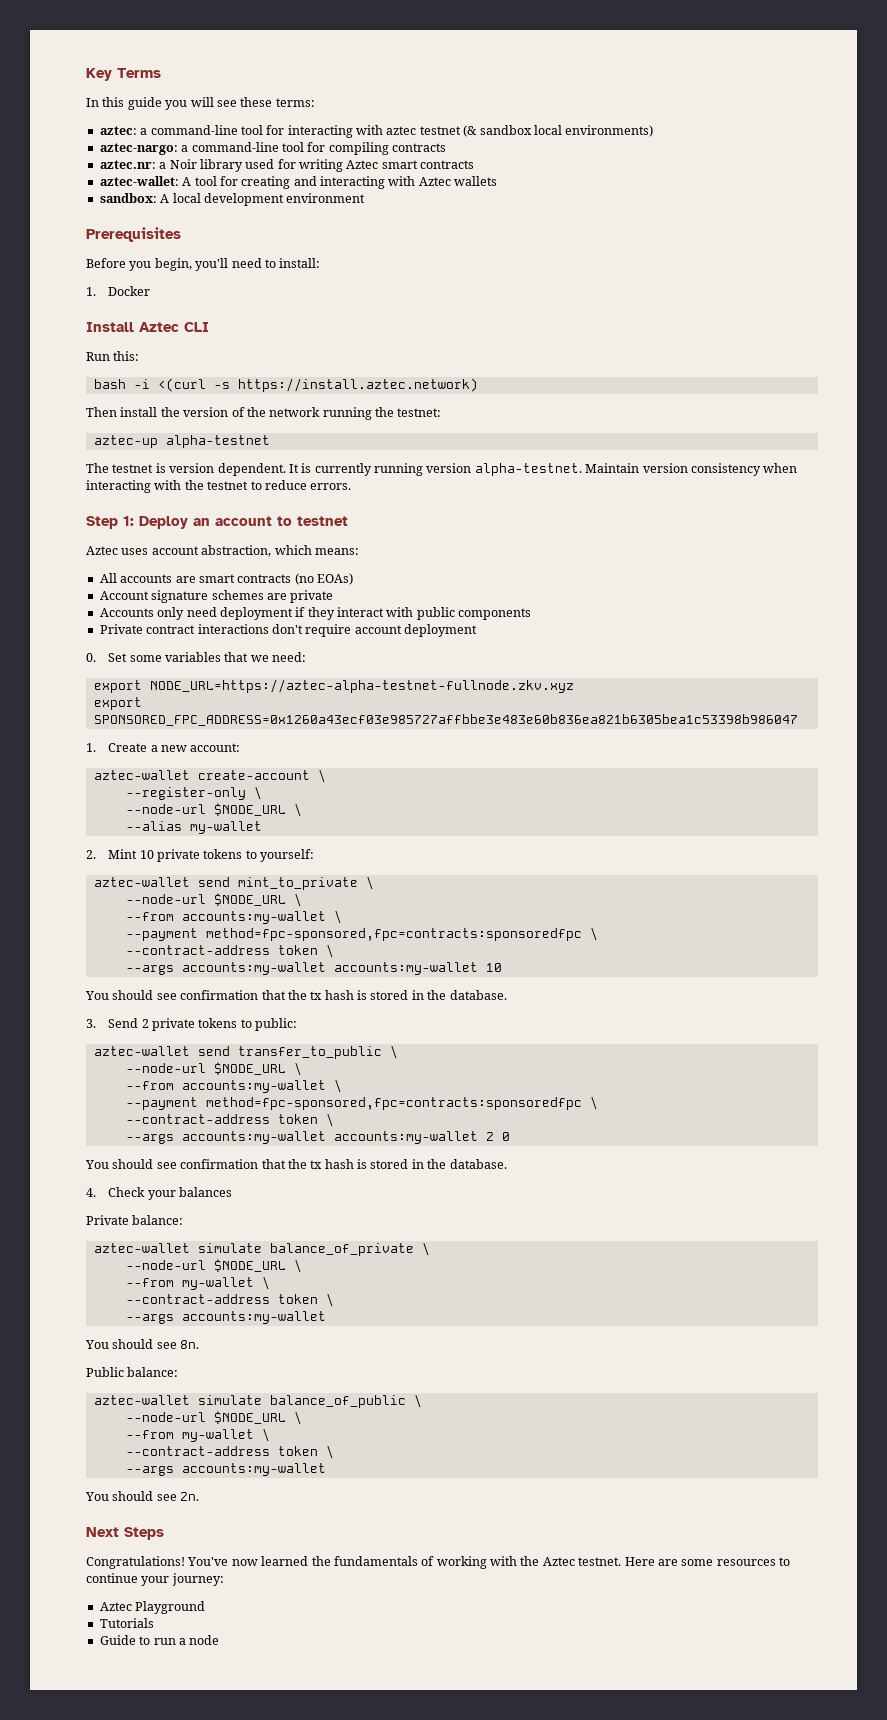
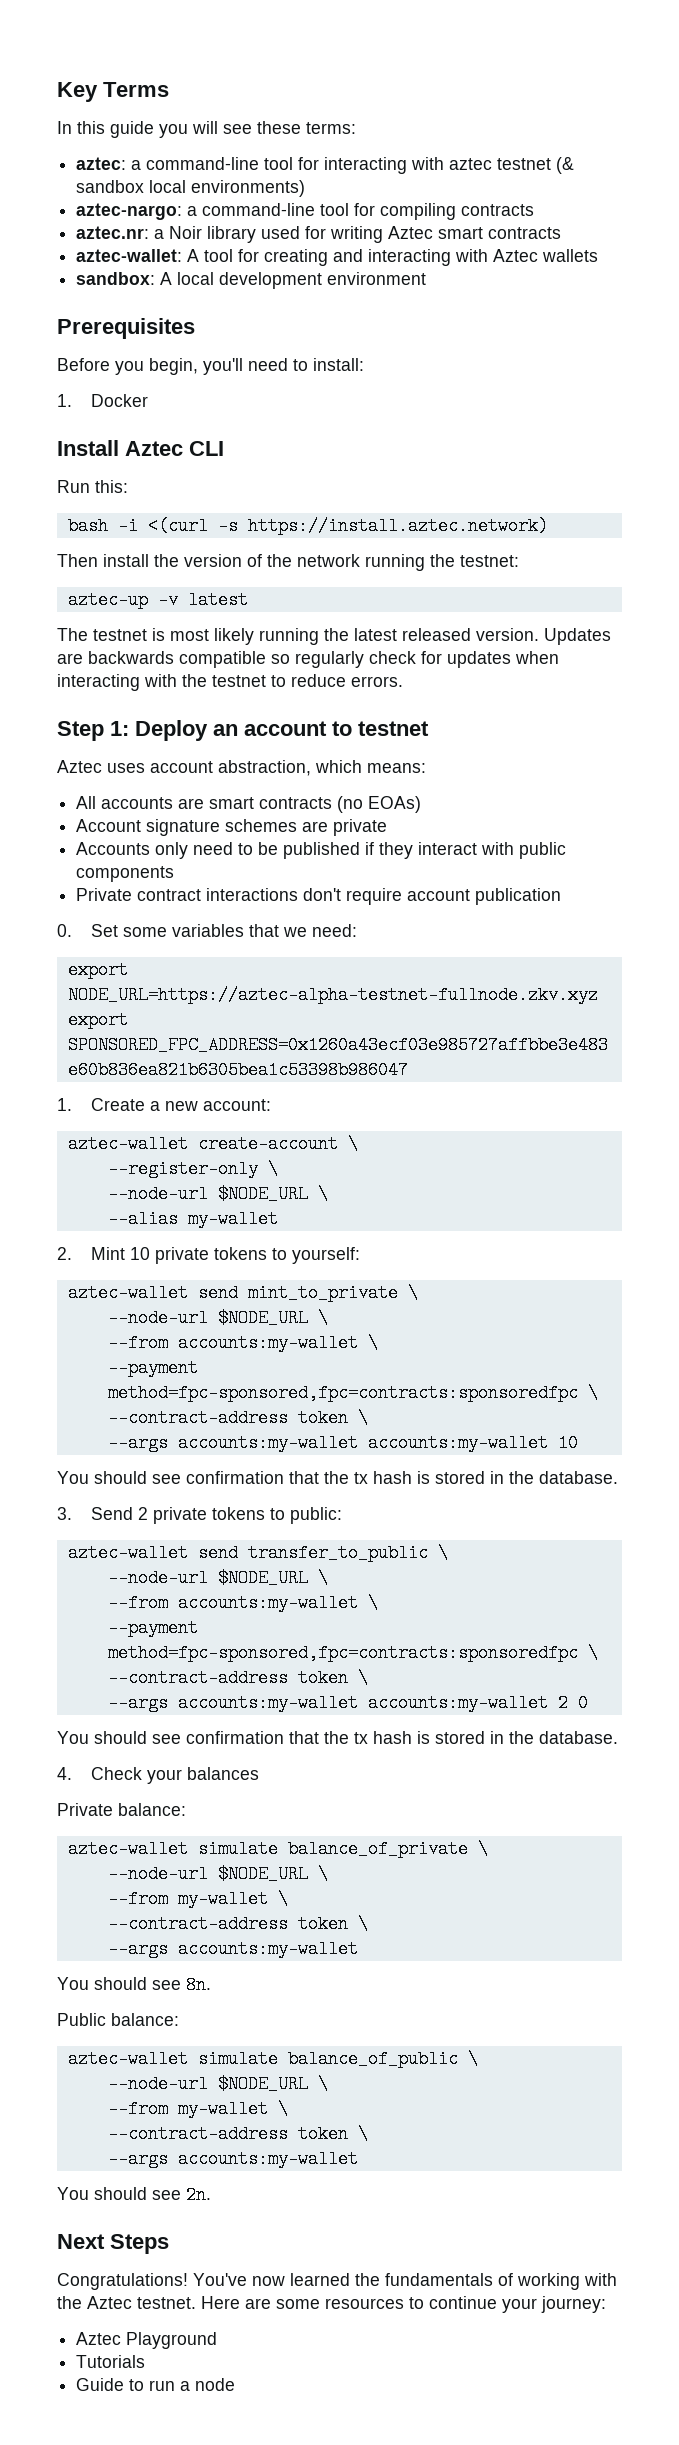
[165,435,270,448] alpha-testnet -> [157,591,248,609] -v latest
[169,463,761,476] version dependent. It is currently running version alpha-testnet. Maintain version consistency -> [170,628,611,645] [57,651,511,668] most likely running the latest released version. Updates are backwards compatible so regularly check for updates
[219,607,293,620] deployment -> [238,842,361,859] to be published
[404,624,477,637] deployment -> [475,888,562,905] publication

